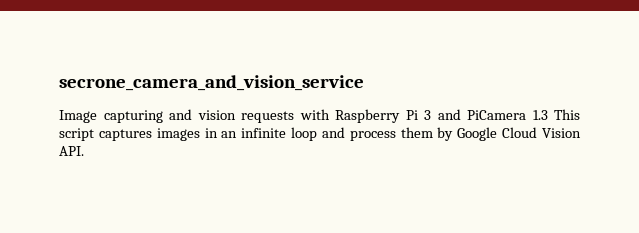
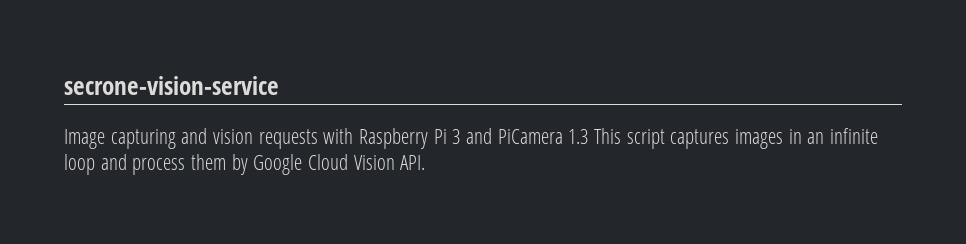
[59,75,364,91] secrone_camera_and_vision_service -> [64,76,279,95] secrone-vision-service

